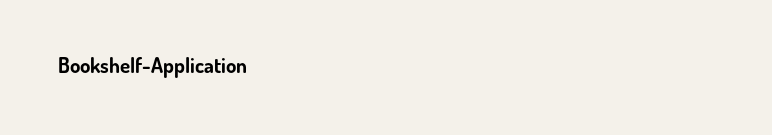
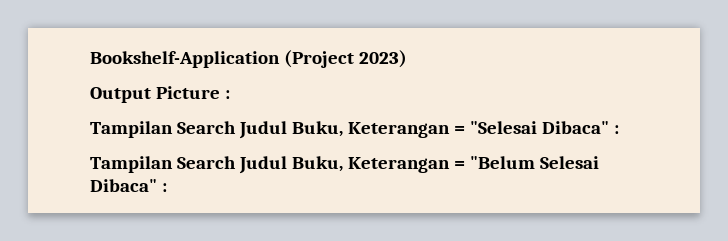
(247, 67) none -> [283,50,407,68] [90,86,230,103] [90,121,619,139] [90,156,599,174] [90,179,167,192] (Project 2023) // Output Picture : // Tampilan Search Judul Buku, Keterangan = "Selesai Dibaca" : // Tampilan Search Judul Buku, Keterangan = "Belum Selesai Dibaca" :

